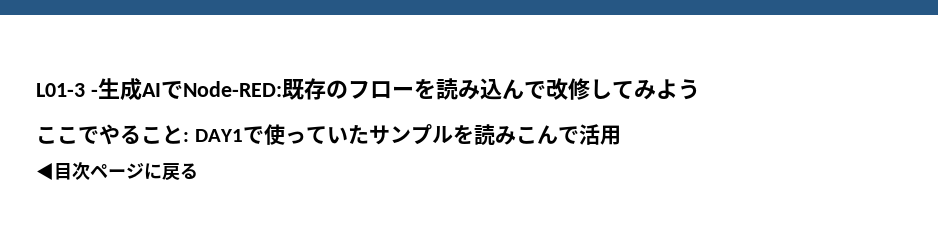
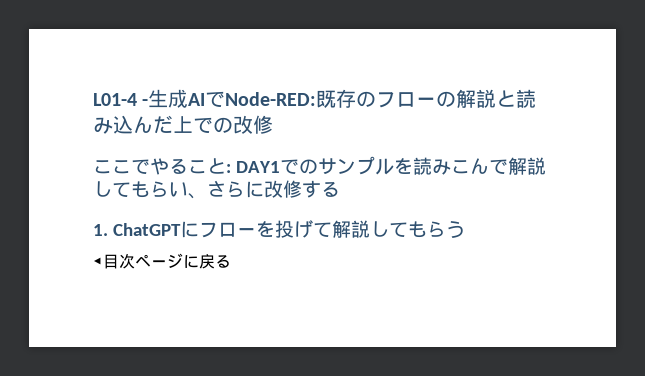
[36,83,85,97] L01-3 -> [93,93,137,106] L01-4
[413,78,700,100] を読み込んで改修してみよう -> [436,89,537,108] [93,115,273,134] の解説と読み込んだ上での改修
[263,124,369,145] 使っていた -> [298,159,318,174] の
[578,124,621,145] 活用 -> [507,157,546,175] [93,180,340,199] [93,220,465,238] 解説してもらい、さらに改修する // 1. ChatGPTにフローを投げて解説してもらう

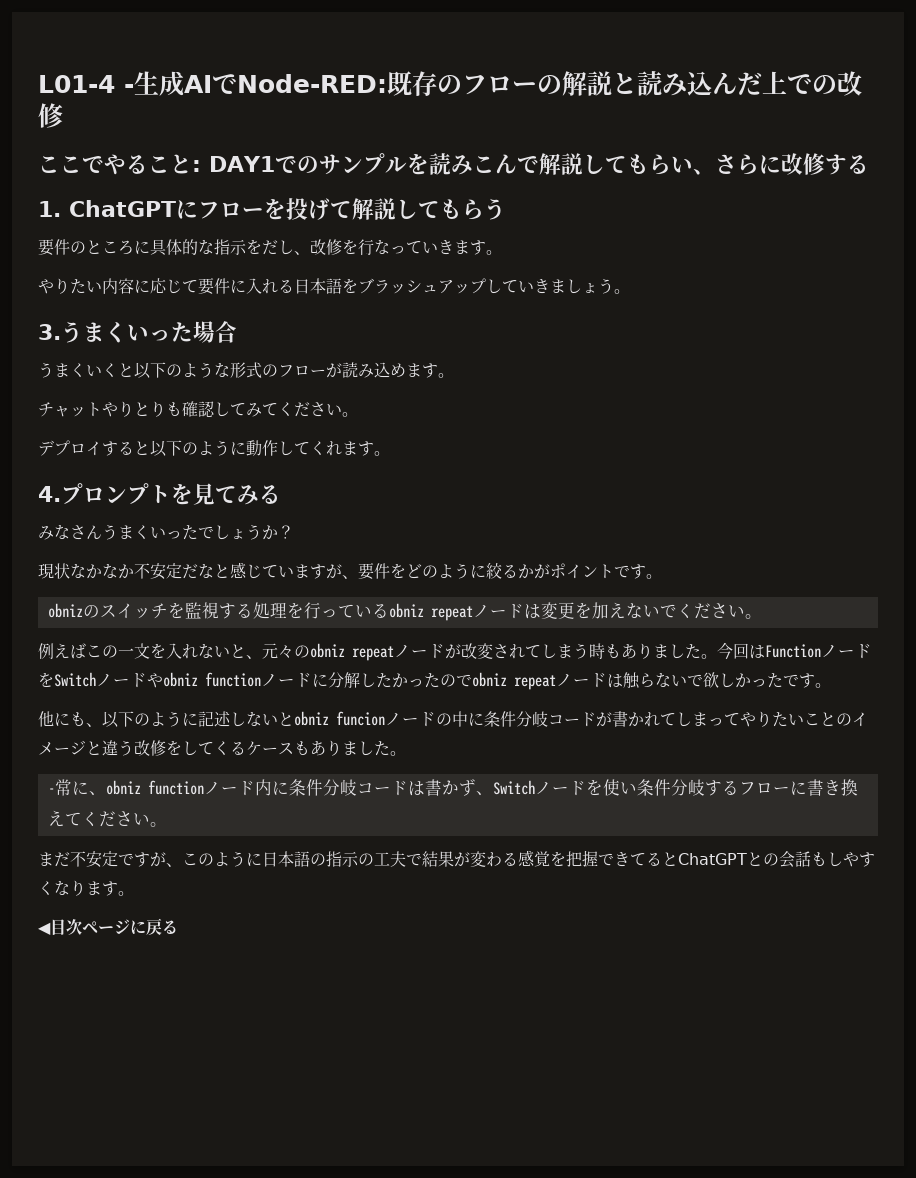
(465, 229) none -> [38,239,502,256] [38,278,630,295] [38,321,237,343] [38,362,454,379] [38,401,358,417] [38,440,390,457] [38,483,281,505] [38,524,294,540] [38,562,662,580] [47,602,762,621] [38,642,872,661] [38,672,831,690] [38,711,868,728] [38,740,406,756] [47,779,858,796] [47,810,167,827] [38,850,875,868] [38,880,134,896] // 要件のところに具体的な指示をだし、改修を行なっていきます。 // やりたい内容に応じて要件に入れる日本語をブラッシュアップしていきましょう。 // 3.うまくいった場合 // うまくいくと以下のような形式のフローが読み込めます。 // チャットやりとりも確認してみてください。 // デプロイすると以下のように動作してくれます。 // 4.プロンプトを見てみる // みなさんうまくいったでしょうか？ // 現状なかなか不安定だなと感じていますが、要件をどのように絞るかがポイントです。 // obnizのスイッチを監視する処理を行っているobniz repeatノードは変更を加えないでください。 // 例えばこの一文を入れないと、元々のobniz repeatノードが改変されてしまう時もありました。今回はFunctionノードをSwitchノードやobniz functionノードに分解したかったのでobniz repeatノードは触らないで欲しかったです。 // 他にも、以下のように記述しないとobniz funcionノードの中に条件分岐コードが書かれてしまってやりたいことのイメージと違う改修をしてくるケースもありました。 // -常に、obniz functionノード内に条件分岐コードは書かず、Switchノードを使い条件分岐するフローに書き換えてください。 // まだ不安定ですが、このように日本語の指示の工夫で結果が変わる感覚を把握できてるとChatGPTとの会話もしやすくなります。

